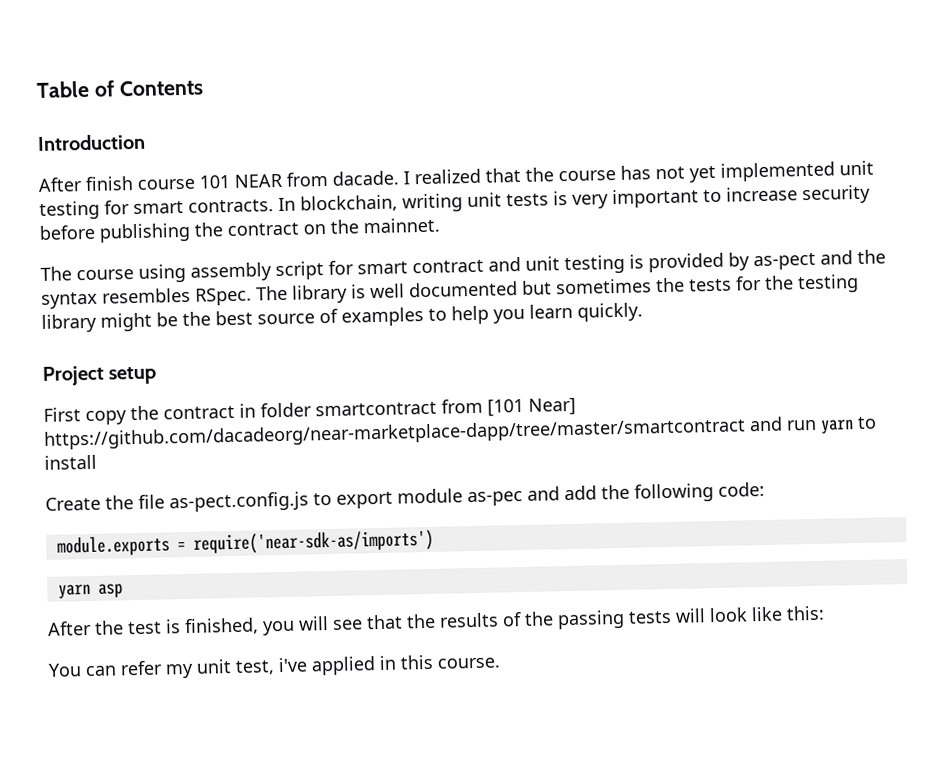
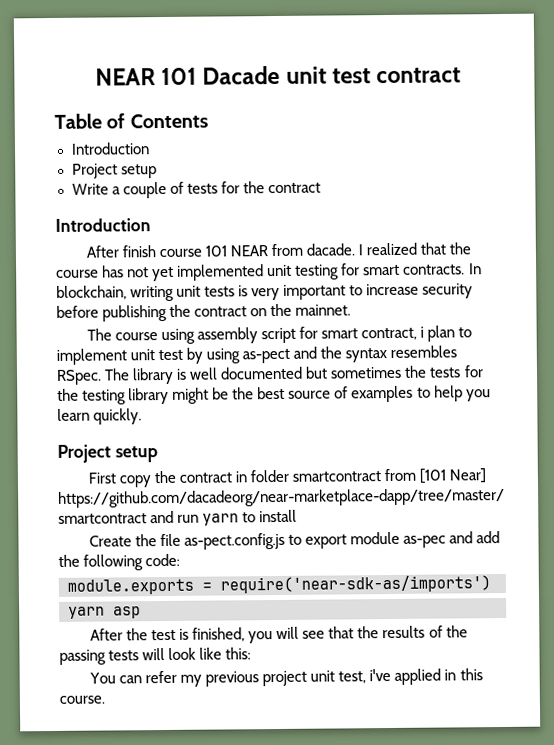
[36,79,204,98] Table of Contents -> [94,65,462,86] [54,113,208,129] [70,142,150,155] [71,163,157,179] [71,181,321,199] NEAR 101 Dacade unit test contract // Table of Contents // Introduction // Project setup // Write a couple of tests for the contract
[412,252,750,275] contract and unit testing is provided by -> [361,325,473,342] [56,347,241,365] contract, i plan to implement unit test by using
(194, 671) none -> [205,670,308,687] previous project

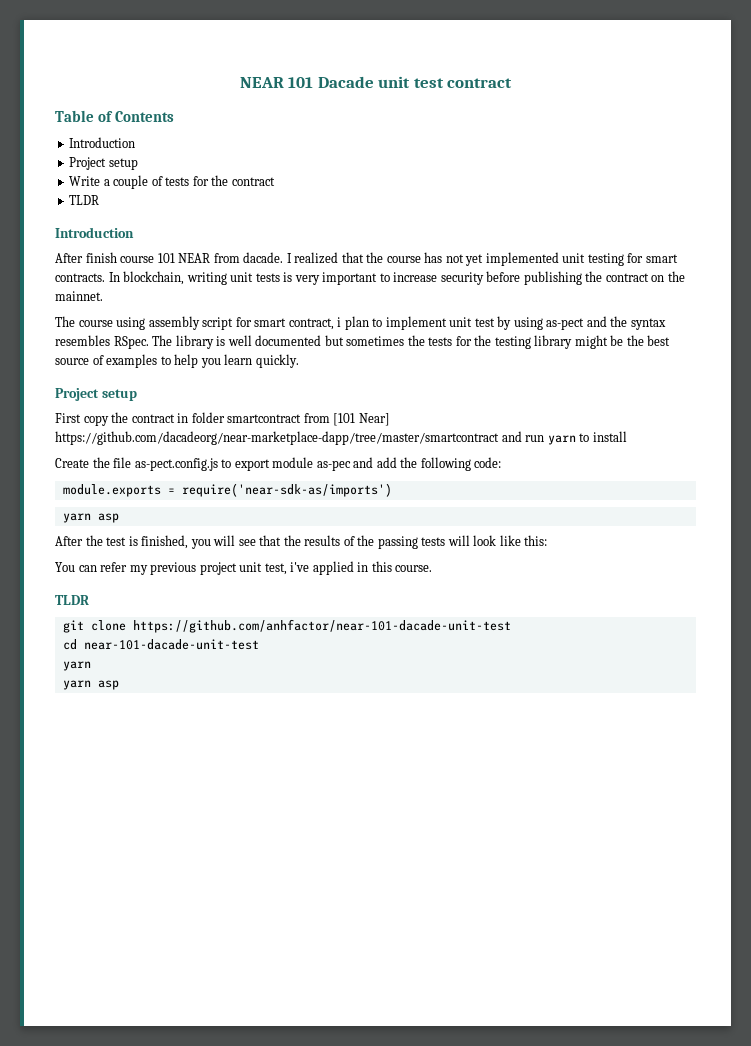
(321, 188) none -> [69,195,100,205] // TLDR
(105, 699) none -> [55,595,89,605] [62,619,511,633] [62,639,259,650] [62,661,91,671] [62,680,119,690] // TLDR // git clone https://github.com/anhfactor/near-101-dacade-unit-test // cd near-101-dacade-unit-test // yarn // yarn asp

